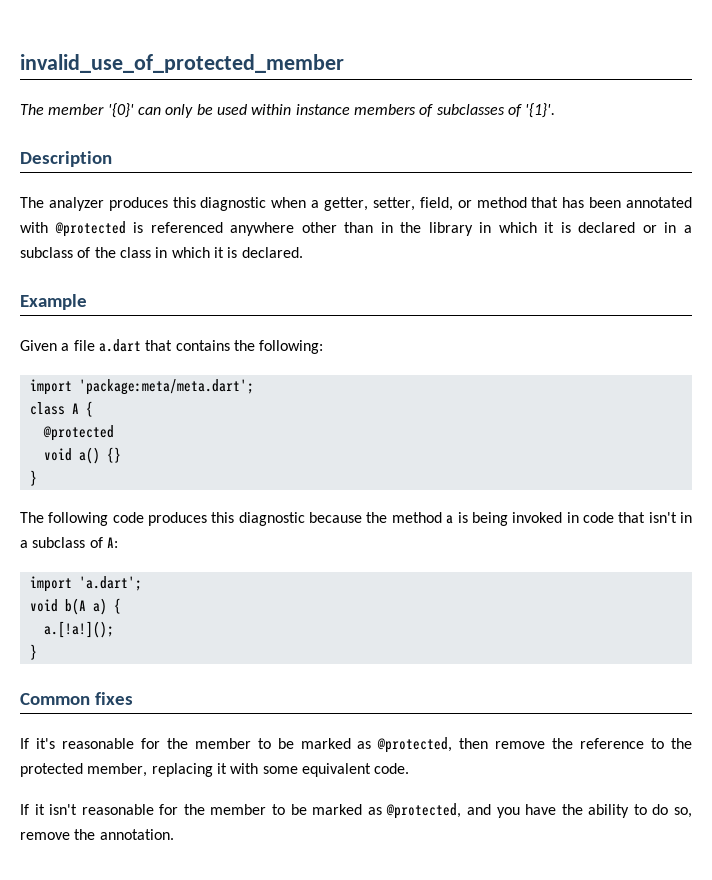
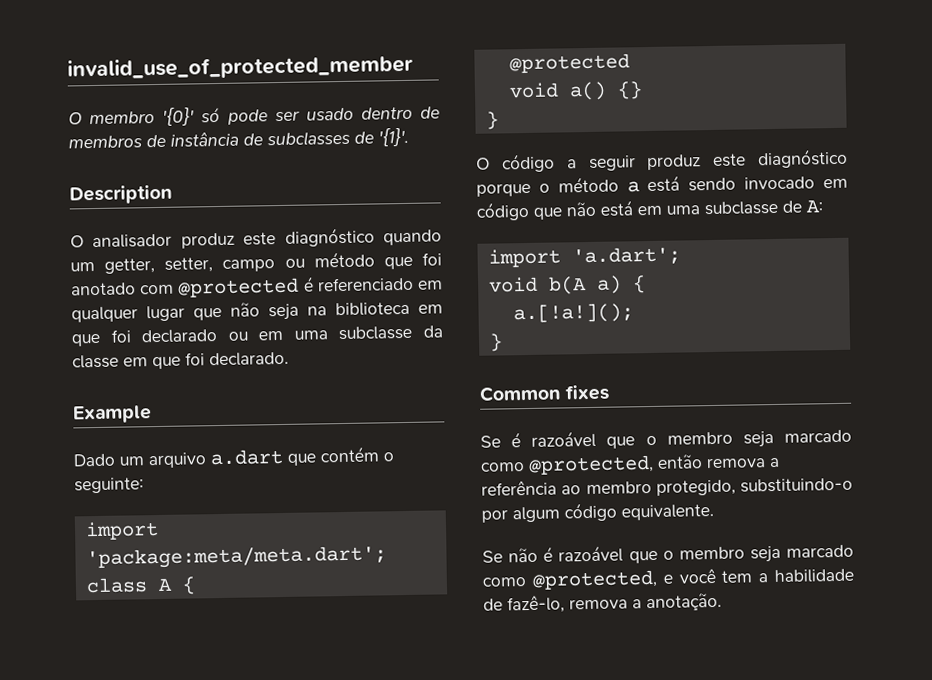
[20,103,556,118] [20,151,112,167] [20,197,693,211] [20,221,692,237] [20,247,303,258] [20,294,87,310] [20,339,324,354] The member '{0}' can only be used within instance members of subclasses of '{1}'. // Description // The analyzer produces this diagnostic when a getter, setter, field, or method that has been annotated with @protected is referenced anywhere other than in the library in which it is declared or in a subclass of the class in which it is declared. // Example // Given a file a.dart that contains the following: -> [68,106,440,126] [68,127,409,149] [69,184,173,205] [70,227,442,249] [70,251,442,274] [71,276,443,298] [71,301,443,323] [71,325,443,347] [72,351,289,370] [73,405,152,424] [73,446,394,469] [74,477,144,494] O membro '{0}' só pode ser usado dentro de membros de instância de subclasses de '{1}'. // Description // O analisador produz este diagnóstico quando um getter, setter, campo ou método que foi anotado com @protected é referenciado em qualquer lugar que não seja na biblioteca em que foi declarado ou em uma subclasse da classe em que foi declarado. // Example // Dado um arquivo a.dart que contém o seguinte:
[20,512,693,526] [20,537,103,548] The following code produces this diagnostic because the method a is being invoked in code that isn't in a subclass of -> [476,148,848,173] [476,175,848,197] [476,200,802,221] O código a seguir produz este diagnóstico porque o método a está sendo invocado em código que não está em uma subclasse de
[20,737,692,753] [20,763,410,777] [20,803,692,819] [20,829,174,840] If it's reasonable for the member to be marked as @protected, then remove the reference to the protected member, replacing it with some equivalent code. // If it isn't reasonable for the member to be marked as @protected, and you have the ability to do so, remove the annotation. -> [480,429,852,449] [480,454,780,475] [481,477,853,496] [481,502,714,523] [482,544,854,564] [482,568,854,590] [483,592,722,614] Se é razoável que o membro seja marcado como @protected, então remova a referência ao membro protegido, substituindo-o por algum código equivalente. // Se não é razoável que o membro seja marcado como @protected, e você tem a habilidade de fazê-lo, remova a anotação.

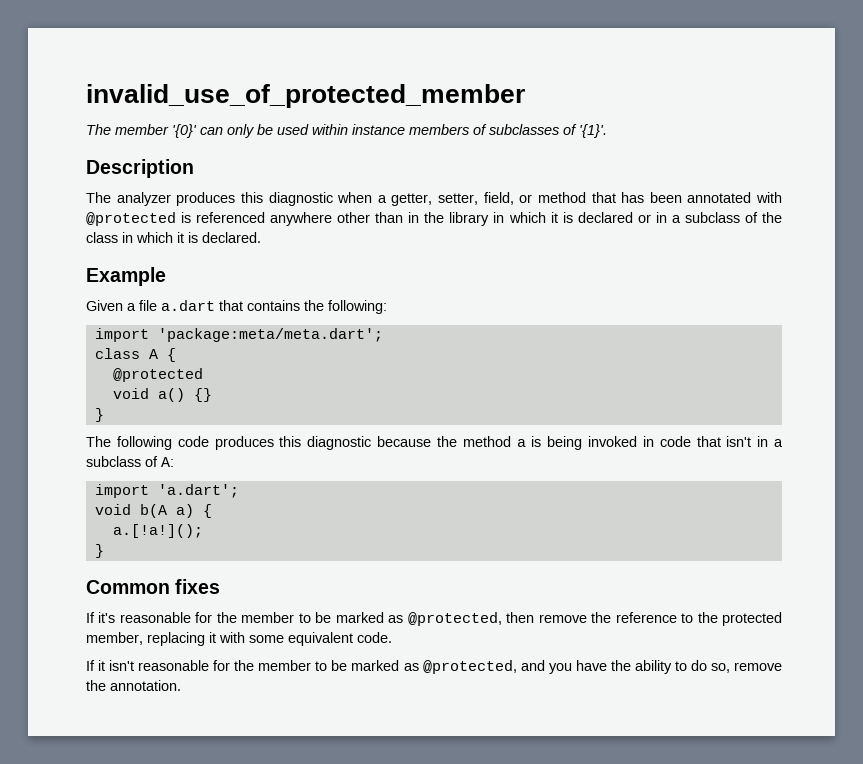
[68,106,440,126] [68,127,409,149] [69,184,173,205] [70,227,442,249] [70,251,442,274] [71,276,443,298] [71,301,443,323] [71,325,443,347] [72,351,289,370] [73,405,152,424] [73,446,394,469] [74,477,144,494] O membro '{0}' só pode ser usado dentro de membros de instância de subclasses de '{1}'. // Description // O analisador produz este diagnóstico quando um getter, setter, campo ou método que foi anotado com @protected é referenciado em qualquer lugar que não seja na biblioteca em que foi declarado ou em uma subclasse da classe em que foi declarado. // Example // Dado um arquivo a.dart que contém o seguinte: -> [86,124,607,138] [86,159,194,178] [86,192,782,206] [86,212,782,226] [86,232,261,243] [86,267,166,286] [86,300,387,314] The member '{0}' can only be used within instance members of subclasses of '{1}'. // Description // The analyzer produces this diagnostic when a getter, setter, field, or method that has been annotated with @protected is referenced anywhere other than in the library in which it is declared or in a subclass of the class in which it is declared. // Example // Given a file a.dart that contains the following:
[476,148,848,173] [476,175,848,197] [476,200,802,221] O código a seguir produz este diagnóstico porque o método a está sendo invocado em código que não está em uma subclasse de -> [86,436,784,450] [86,456,158,467] The following code produces this diagnostic because the method a is being invoked in code that isn't in a subclass of
[480,429,852,449] [480,454,780,475] [481,477,853,496] [481,502,714,523] [482,544,854,564] [482,568,854,590] [483,592,722,614] Se é razoável que o membro seja marcado como @protected, então remova a referência ao membro protegido, substituindo-o por algum código equivalente. // Se não é razoável que o membro seja marcado como @protected, e você tem a habilidade de fazê-lo, remova a anotação. -> [86,612,783,626] [86,632,392,646] [86,660,782,674] [86,680,181,691] If it's reasonable for the member to be marked as @protected, then remove the reference to the protected member, replacing it with some equivalent code. // If it isn't reasonable for the member to be marked as @protected, and you have the ability to do so, remove the annotation.

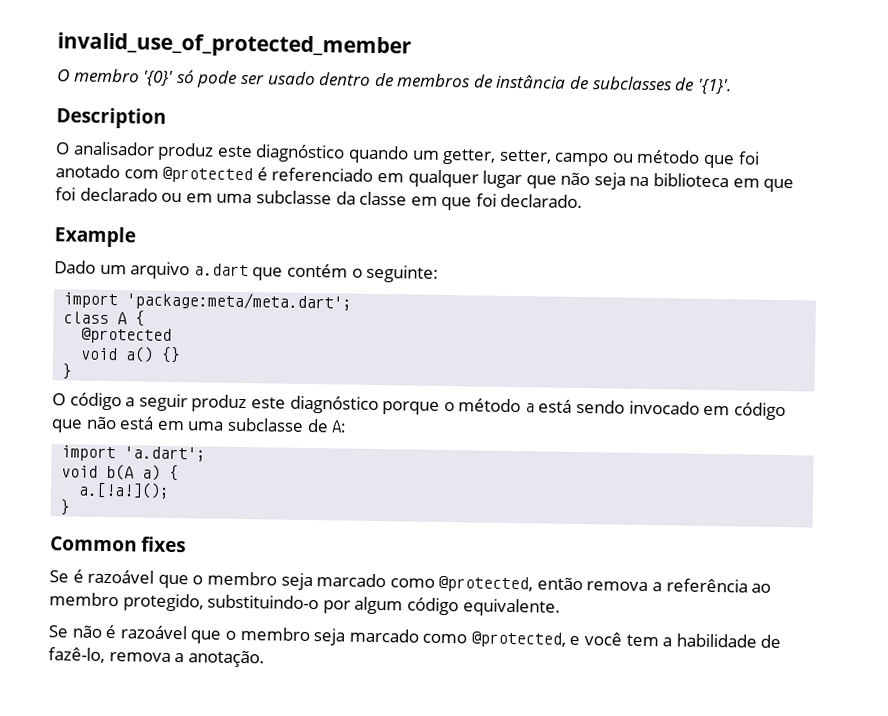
[86,124,607,138] [86,159,194,178] [86,192,782,206] [86,212,782,226] [86,232,261,243] [86,267,166,286] [86,300,387,314] The member '{0}' can only be used within instance members of subclasses of '{1}'. // Description // The analyzer produces this diagnostic when a getter, setter, field, or method that has been annotated with @protected is referenced anywhere other than in the library in which it is declared or in a subclass of the class in which it is declared. // Example // Given a file a.dart that contains the following: -> [57,68,732,95] [56,107,166,129] [55,141,760,169] [55,164,795,193] [55,187,584,211] [54,226,136,248] [54,260,440,283] O membro '{0}' só pode ser usado dentro de membros de instância de subclasses de '{1}'. // Description // O analisador produz este diagnóstico quando um getter, setter, campo ou método que foi anotado com @protected é referenciado em qualquer lugar que não seja na biblioteca em que foi declarado ou em uma subclasse da classe em que foi declarado. // Example // Dado um arquivo a.dart que contém o seguinte:
[86,436,784,450] [86,456,158,467] The following code produces this diagnostic because the method a is being invoked in code that isn't in a subclass of -> [52,392,786,421] [51,416,329,433] O código a seguir produz este diagnóstico porque o método a está sendo invocado em código que não está em uma subclasse de
[86,612,783,626] [86,632,392,646] [86,660,782,674] [86,680,181,691] If it's reasonable for the member to be marked as @protected, then remove the reference to the protected member, replacing it with some equivalent code. // If it isn't reasonable for the member to be marked as @protected, and you have the ability to do so, remove the annotation. -> [49,569,772,593] [49,592,561,617] [48,625,782,649] [48,647,265,668] Se é razoável que o membro seja marcado como @protected, então remova a referência ao membro protegido, substituindo-o por algum código equivalente. // Se não é razoável que o membro seja marcado como @protected, e você tem a habilidade de fazê-lo, remova a anotação.

